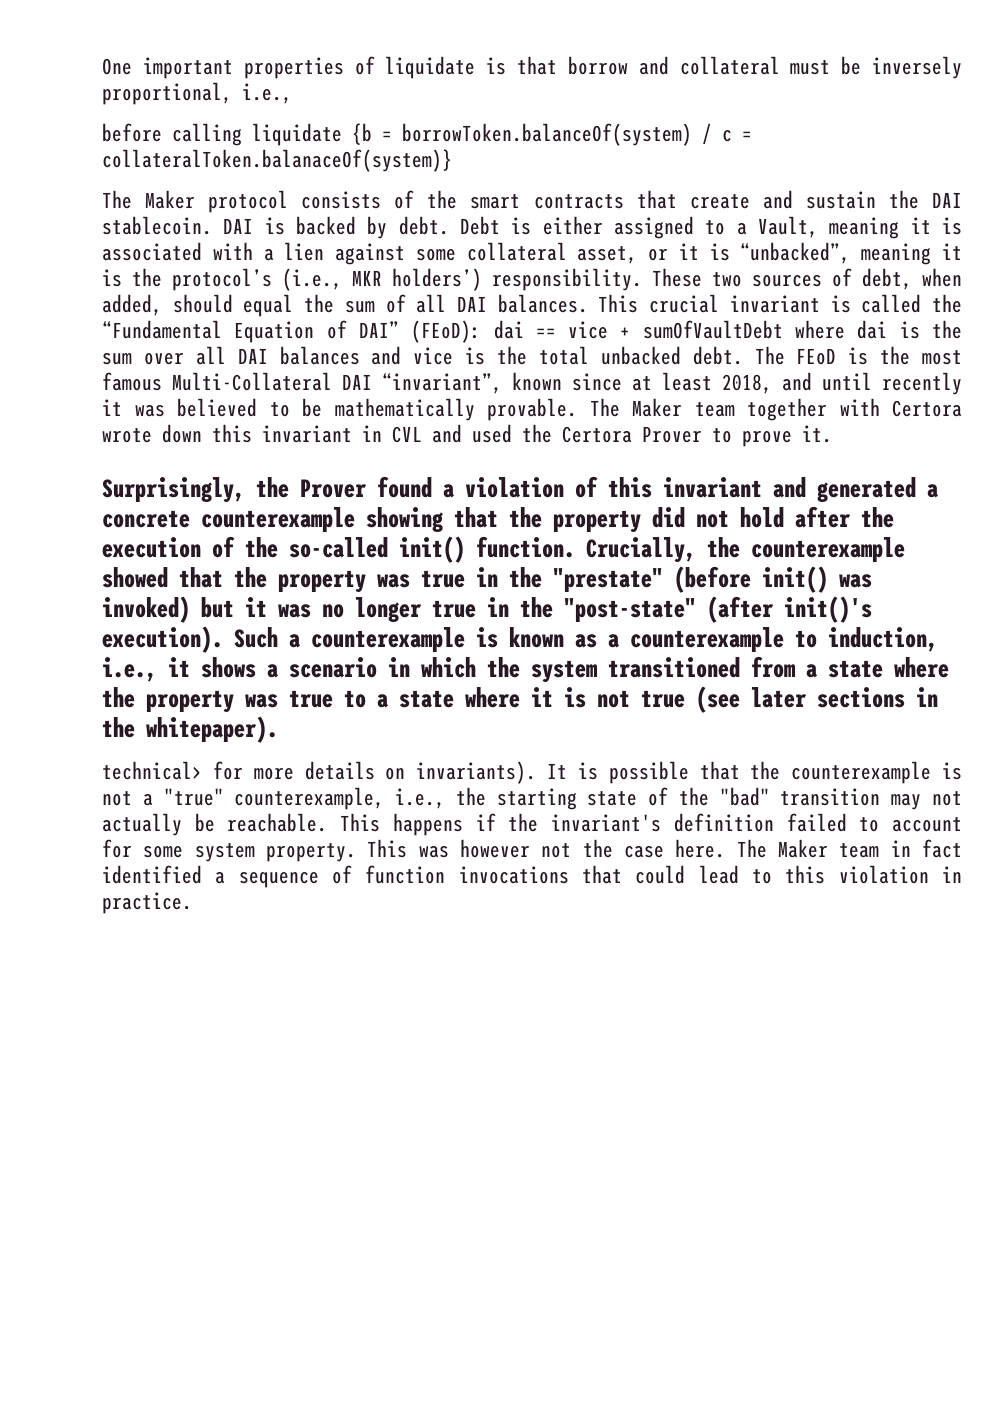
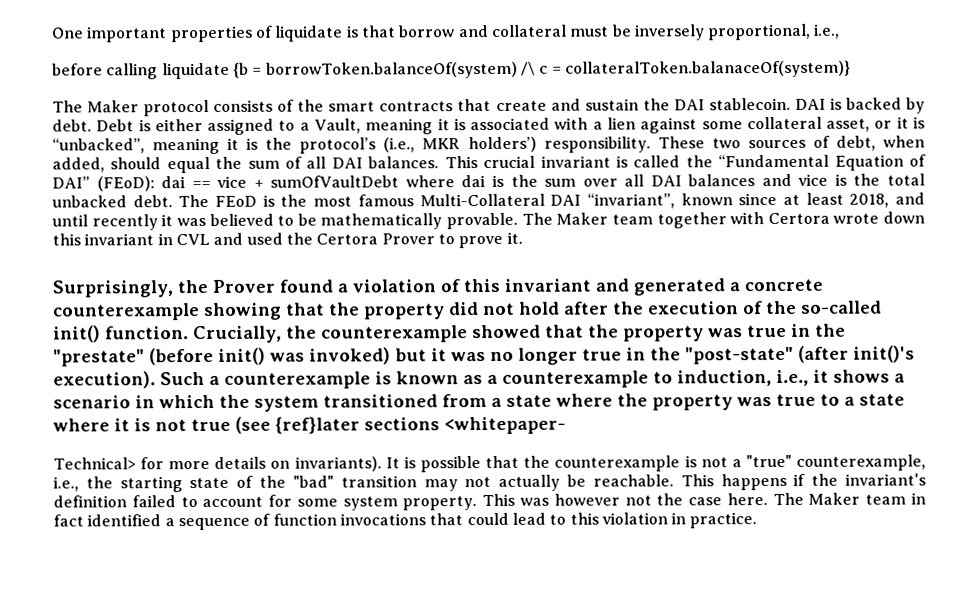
[702,123,712,145] / -> [520,61,536,76] /\
[751,687,938,708] [102,716,278,743] [102,761,202,780] later sections in the whitepaper). // technical> -> [275,416,566,435] [53,457,136,470] {ref}later sections <whitepaper- // Technical>

